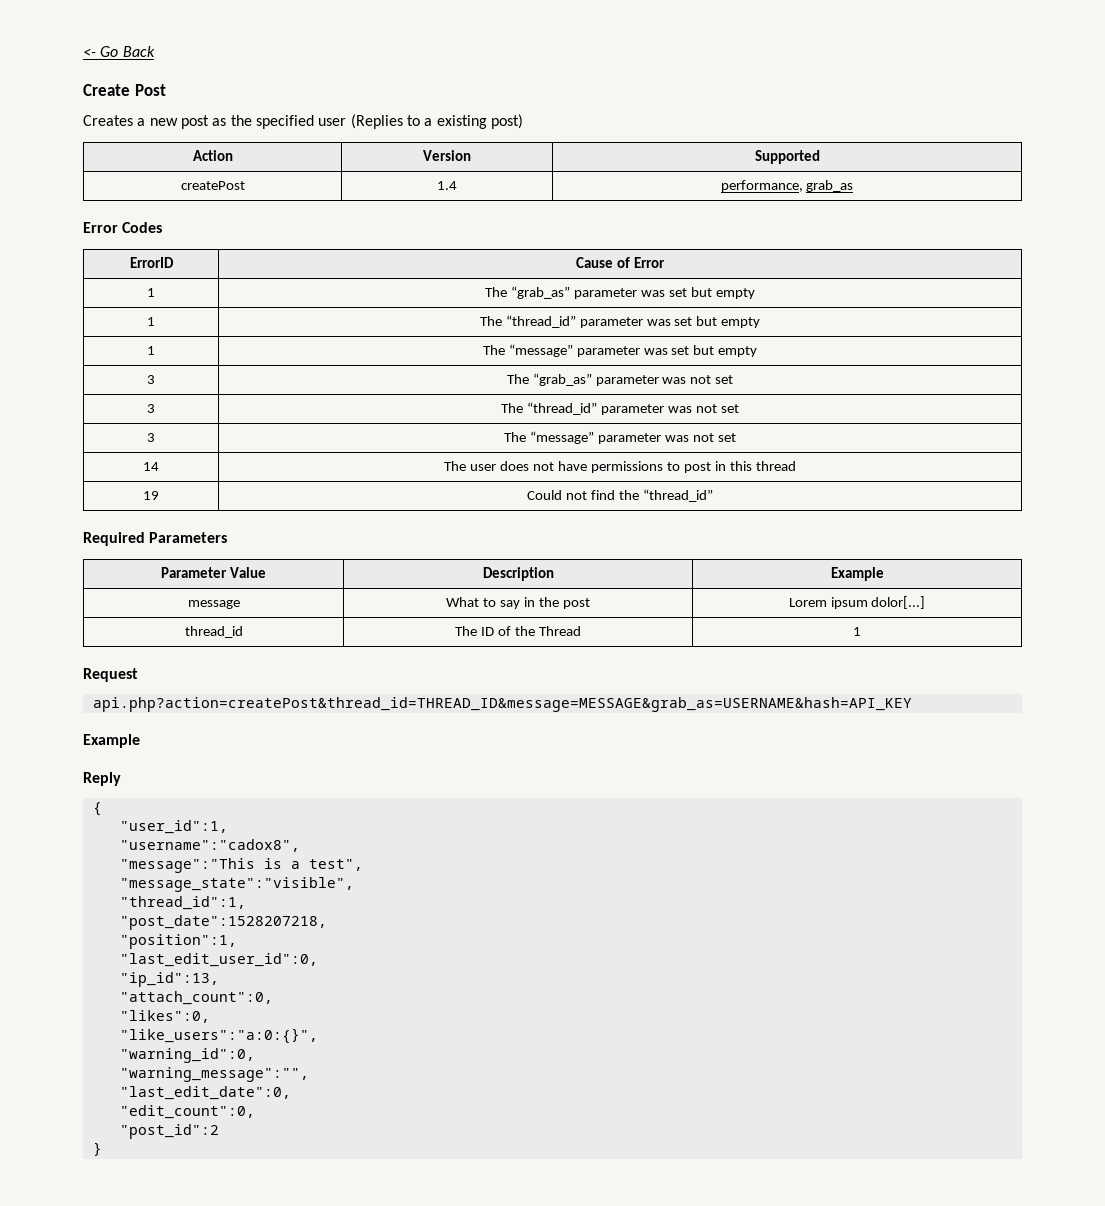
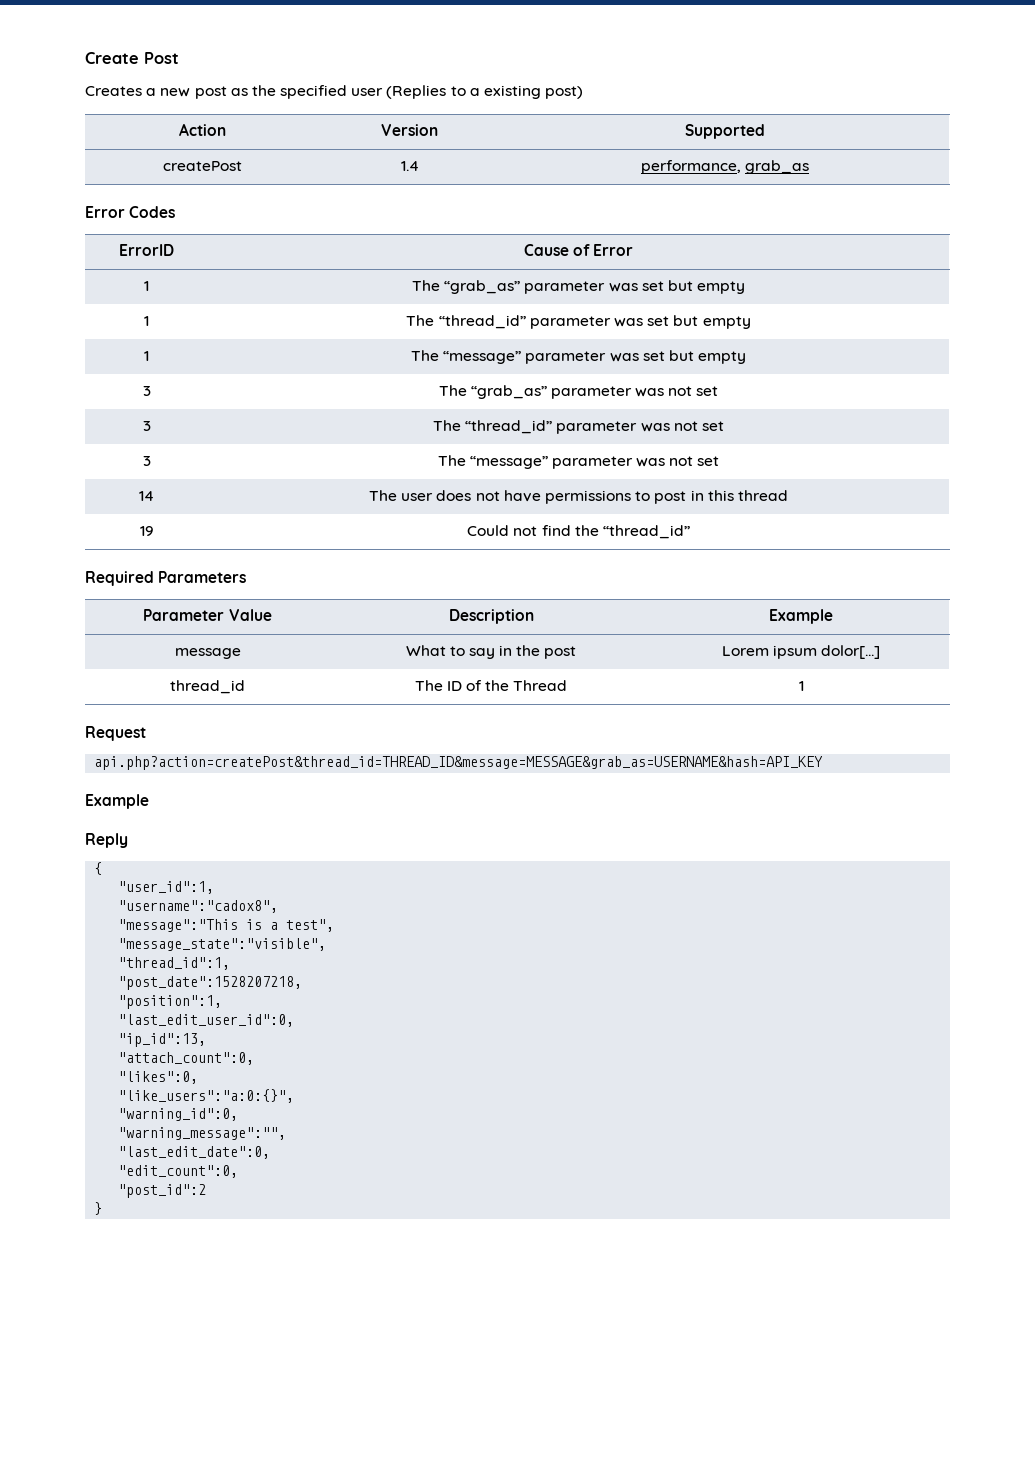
[83,46,155,57] <- Go Back // -> (85, 58) none

